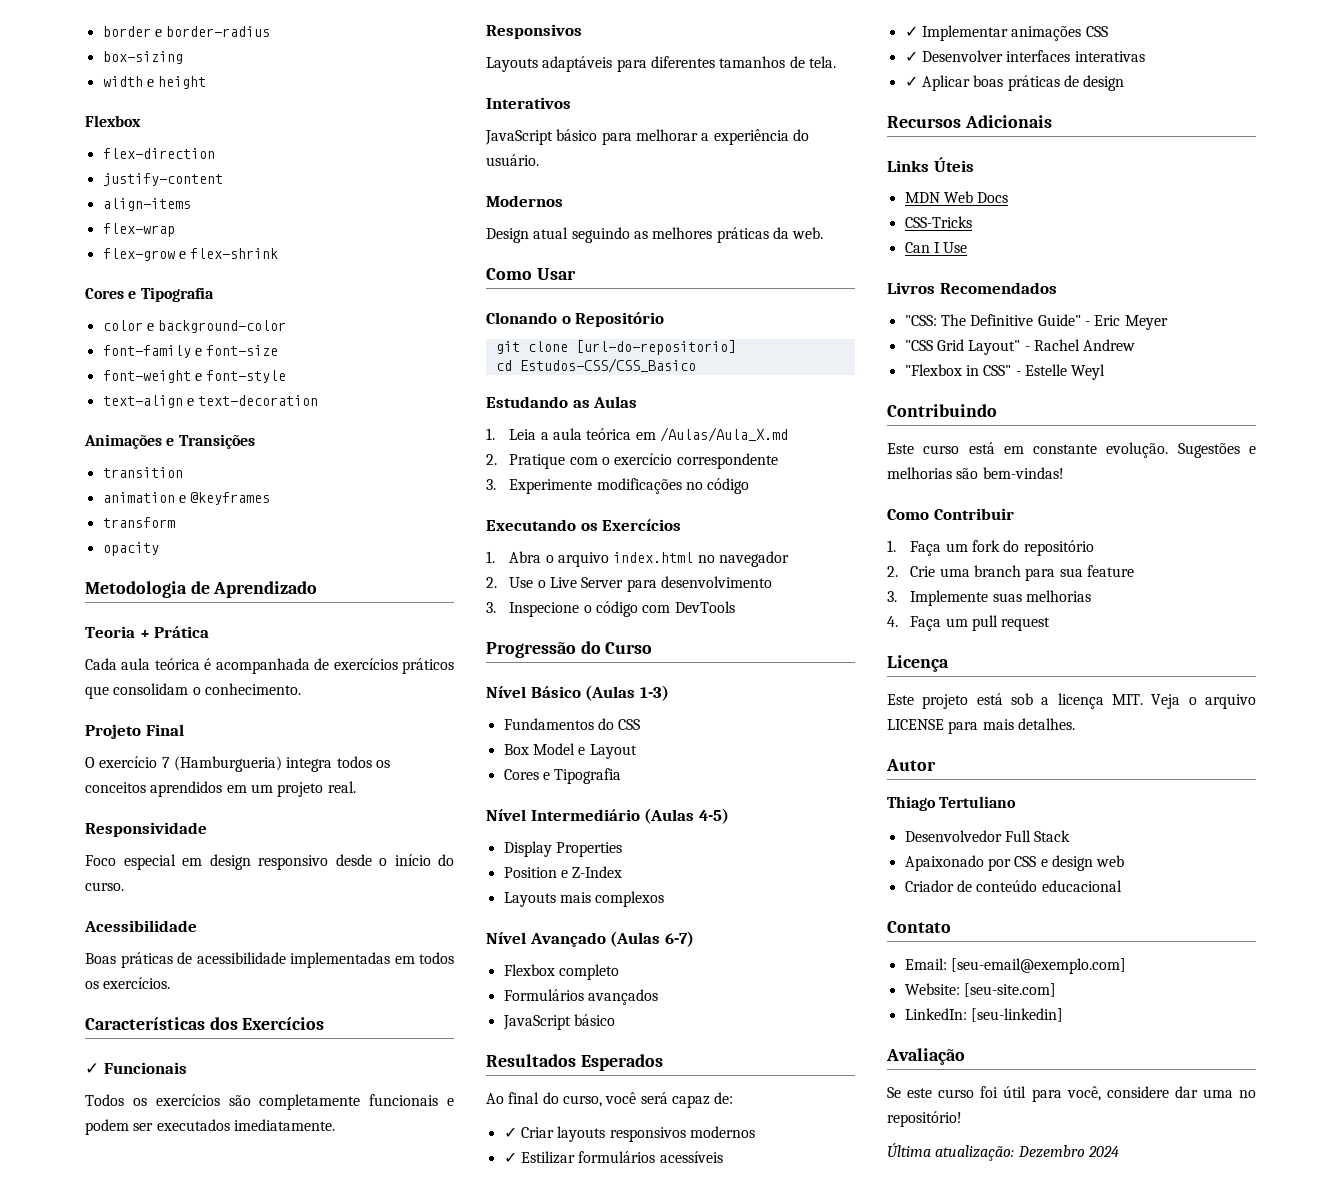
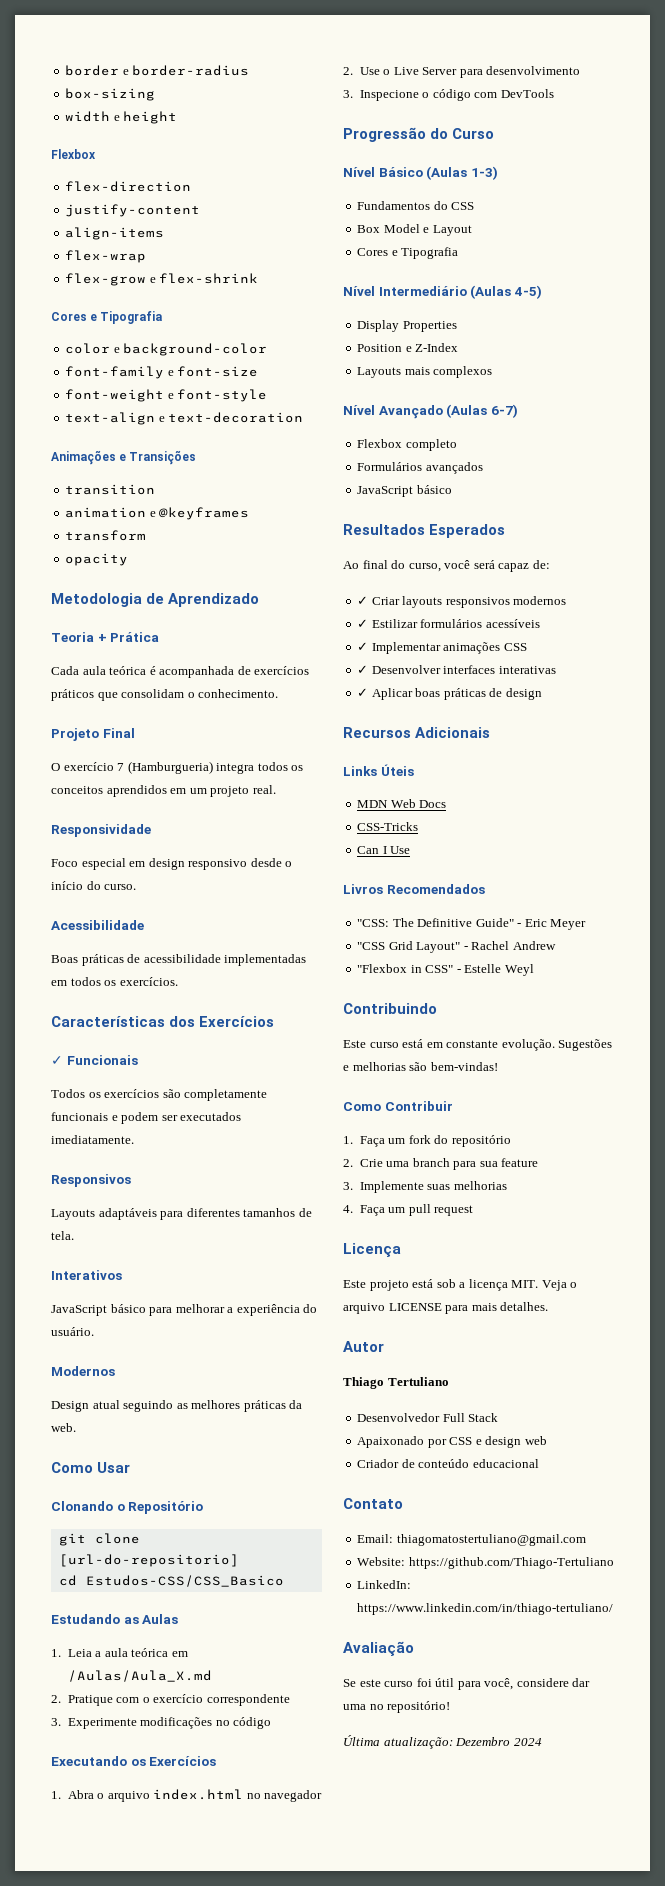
[950,958,1126,974] [seu-email@exemplo.com] -> [396,1534,586,1546] thiagomatostertuliano@gmail.com
[963,983,1056,997] [seu-site.com] -> [408,1557,614,1569] https://github.com/Thiago-Tertuliano
[970,1008,1063,1022] [seu-linkedin] -> [357,1603,614,1615] https://www.linkedin.com/in/thiago-tertuliano/

